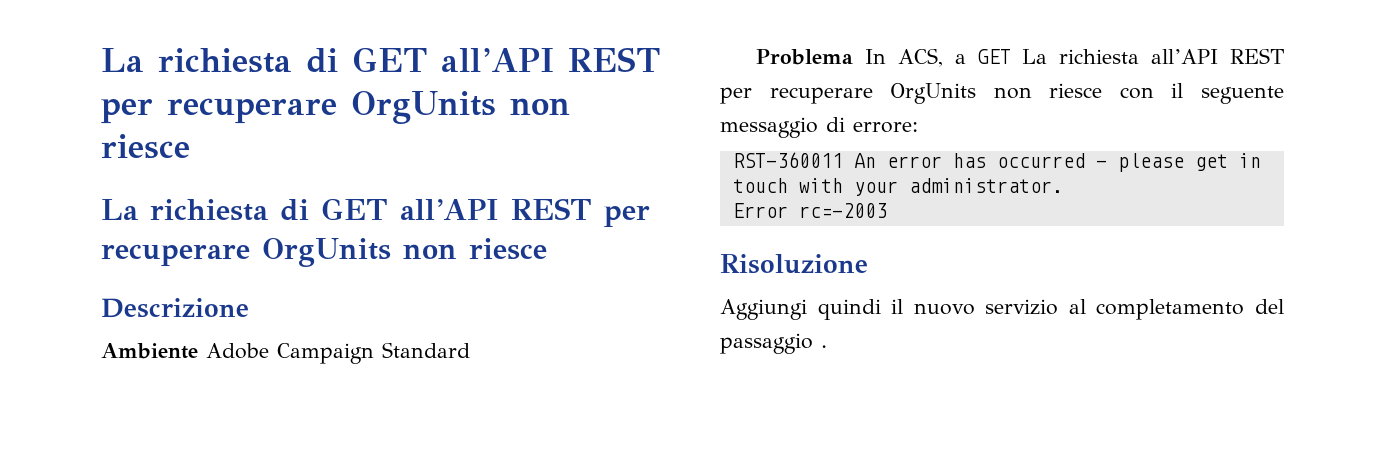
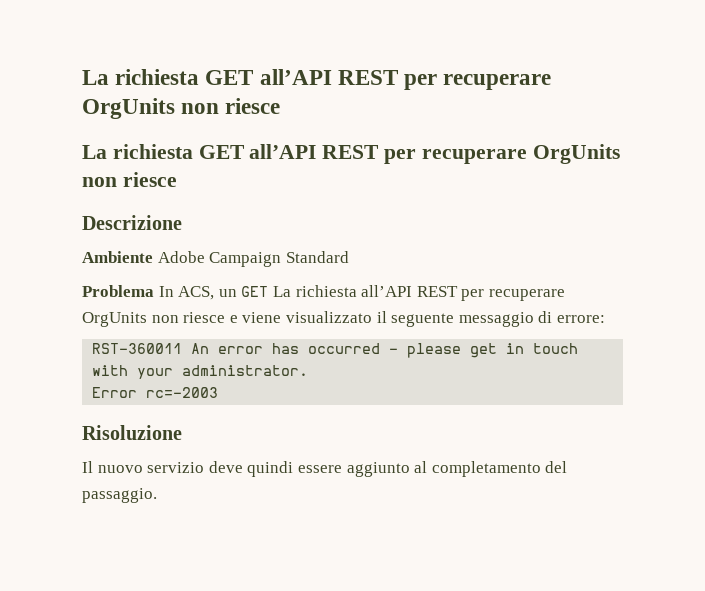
[101,48,338,73] La richiesta di -> [82,69,200,85] La richiesta
[280,199,309,221] di -> (193, 151) none
[954,54,966,64] a -> [218,289,237,297] un
[1119,87,1154,99] con -> [229,311,372,323] e viene visualizzato
[720,299,1059,320] Aggiungi quindi il nuovo servizio -> [82,461,410,477] Il nuovo servizio deve quindi essere aggiunto
[720,333,827,354] passaggio . -> [82,488,157,503] passaggio.

